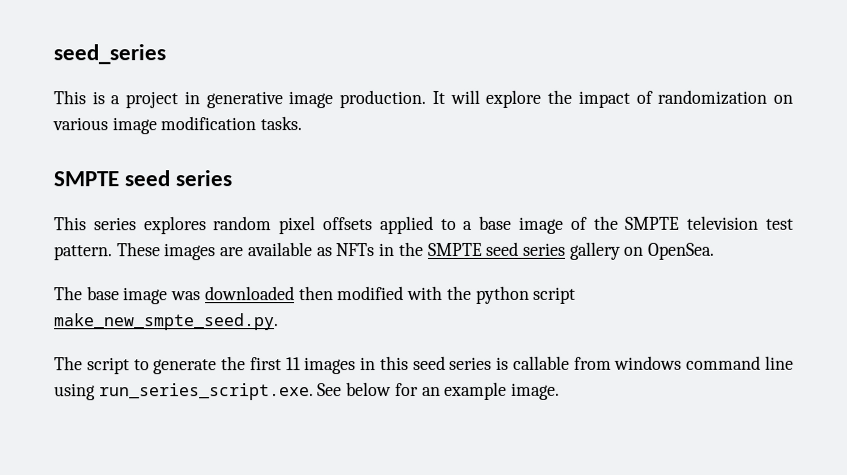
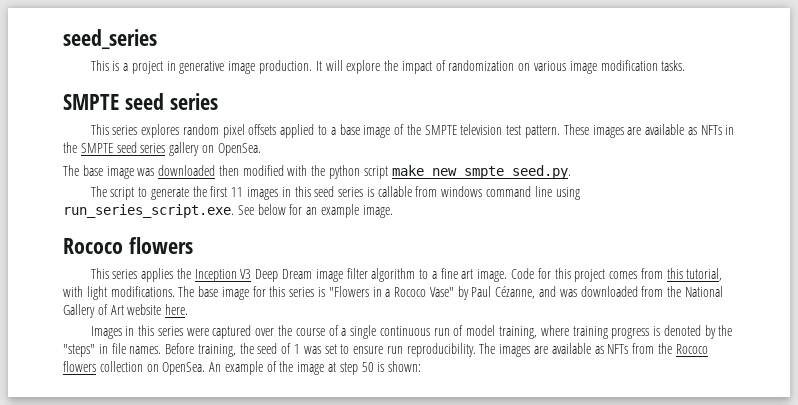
(561, 391) none -> [63,237,193,254] [90,268,723,282] [63,286,723,300] [63,304,189,318] [90,325,733,339] [63,343,708,357] [63,361,422,375] // Rococo flowers // This series applies the Inception V3 Deep Dream image filter algorithm to a fine art image. Code for this project comes from this tutorial, with light modifications. The base image for this series is "Flowers in a Rococo Vase" by Paul Cézanne, and was downloaded from the National Gallery of Art website here. // Images in this series were captured over the course of a single continuous run of model training, where training progress is denoted by the "steps" in file names. Before training, the seed of 1 was set to ensure run reproducibility. The images are available as NFTs from the Rococo flowers collection on OpenSea. An example of the image at step 50 is shown:

